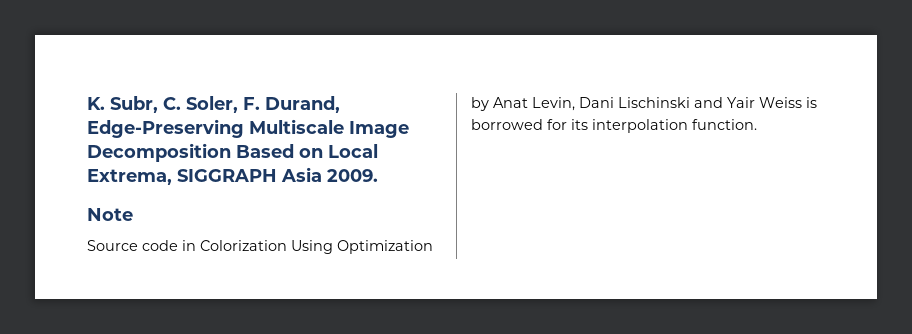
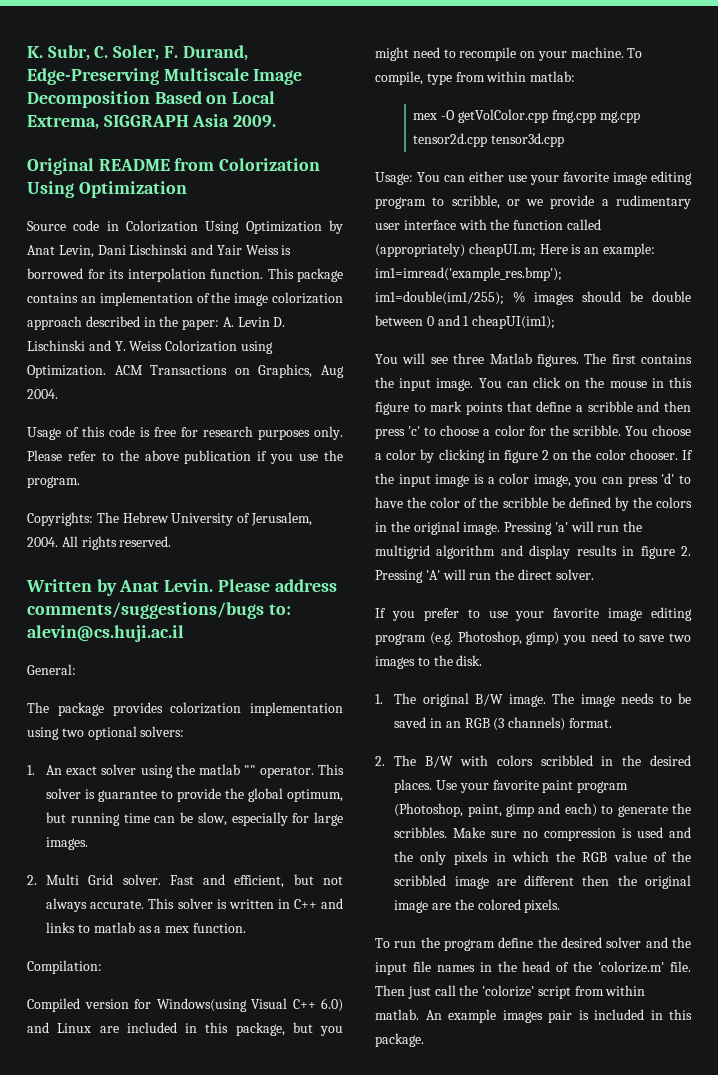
[87,208,133,221] Note -> [27,158,321,175] [27,181,187,198] Original README from Colorization Using Optimization
(757, 124) none -> [267,268,343,282] [27,292,344,306] [27,316,286,330] [27,340,273,354] [27,364,344,378] [27,389,58,399] [27,426,343,440] [27,450,343,464] [27,476,80,488] [27,512,312,526] [27,536,172,550] [26,579,337,596] [27,602,291,619] [27,625,184,642] [27,664,76,675] [27,702,343,716] [27,726,185,740] [27,764,344,778] [46,788,343,802] [46,812,343,826] [46,837,89,850] [27,874,343,888] [46,898,343,912] [46,922,246,933] [27,960,102,974] [27,998,343,1012] [27,1022,343,1036] [375,47,643,61] [375,71,576,85] [413,109,640,123] [413,133,565,147] [375,171,692,185] [375,195,691,209] [375,219,601,230] [375,243,655,257] [375,267,562,281] [375,291,691,305] [375,315,556,329] [375,353,692,367] [375,377,692,391] [375,401,691,415] [375,425,691,439] [375,449,693,463] [375,473,691,487] [375,497,692,511] [375,521,643,535] [375,545,691,559] [375,569,594,583] [375,607,692,621] [375,631,691,645] [375,655,483,669] [375,693,691,707] [394,717,612,731] [375,755,691,768] [394,779,629,793] [394,803,691,817] [394,827,691,841] [394,851,691,865] [394,875,691,889] [394,899,561,913] [375,937,691,951] [375,961,691,975] [375,985,646,999] [375,1009,692,1023] [375,1033,424,1047] This package contains an implementation of the image colorization approach described in the paper: A. Levin D. Lischinski and Y. Weiss Colorization using Optimization. ACM Transactions on Graphics, Aug 2004. // Usage of this code is free for research purposes only. Please refer to the above publication if you use the program. // Copyrights: The Hebrew University of Jerusalem, 2004. All rights reserved. // Written by Anat Levin. Please address comments/suggestions/bugs to: alevin@cs.huji.ac.il // General: // The package provides colorization implementation using two optional solvers: // 1. An exact solver using the matlab "" operator. This solver is guarantee to provide the global optimum, but running time can be slow, especially for large images. // 2. Multi Grid solver. Fast and efficient, but not always accurate. This solver is written in C++ and links to matlab as a mex function. // Compilation: // Compiled version for Windows(using Visual C++ 6.0) and Linux are included in this package, but you might need to recompile on your machine. To compile, type from within matlab: // mex -O getVolColor.cpp fmg.cpp mg.cpp tensor2d.cpp tensor3d.cpp // Usage: You can either use your favorite image editing program to scribble, or we provide a rudimentary user interface with the function called (appropriately) cheapUI.m; Here is an example: im1=imread('example_res.bmp'); im1=double(im1/255); % images should be double between 0 and 1 cheapUI(im1); // You will see three Matlab figures. The first contains the input image. You can click on the mouse in this figure to mark points that define a scribble and then press 'c' to choose a color for the scribble. You choose a color by clicking in figure 2 on the color chooser. If the input image is a color image, you can press 'd' to have the color of the scribble be defined by the colors in the original image. Pressing 'a' will run the multigrid algorithm and display results in figure 2. Pressing 'A' will run the direct solver. // If you prefer to use your favorite image editing program (e.g. Photoshop, gimp) you need to save two images to the disk. // 1. The original B/W image. The image needs to be saved in an RGB (3 channels) format. // 2. The B/W with colors scribbled in the desired places. Use your favorite paint program (Photoshop, paint, gimp and each) to generate the scribbles. Make sure no compression is used and the only pixels in which the RGB value of the scribbled image are different then the original image are the colored pixels. // To run the program define the desired solver and the input file names in the head of the 'colorize.m' file. Then just call the 'colorize' script from within matlab. An example images pair is included in this package.

